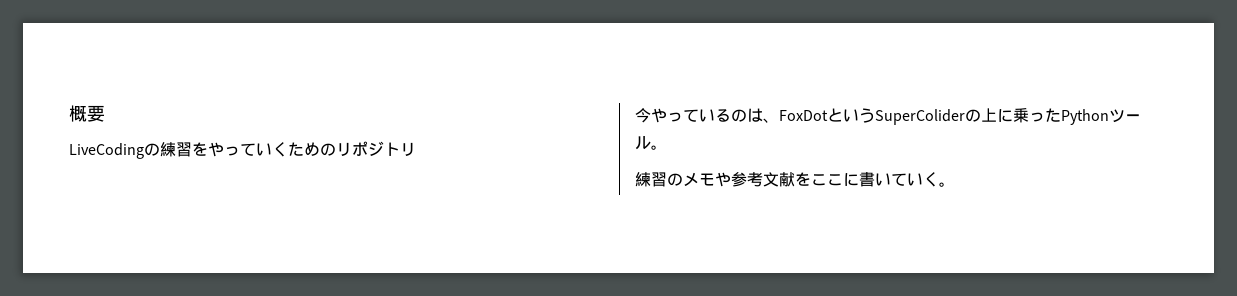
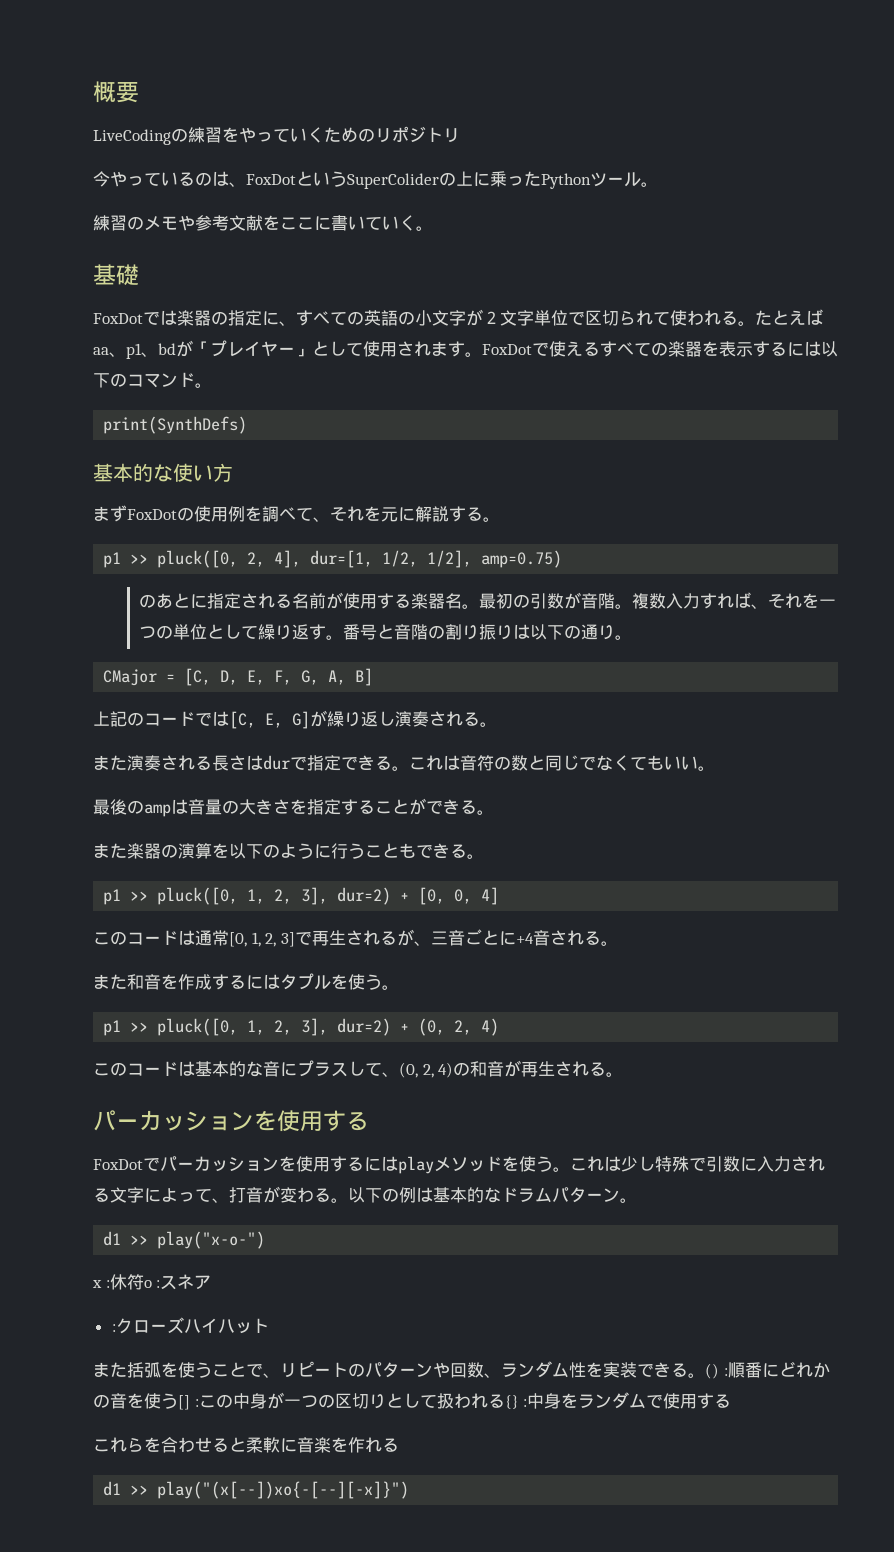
(955, 184) none -> [93,264,139,286] [93,309,823,326] [93,340,838,359] [93,372,212,388] [103,416,248,434] [93,463,233,482] [93,505,500,522] [103,550,563,568] [139,592,837,609] [139,624,633,640] [103,668,374,686] [93,710,497,729] [93,755,715,771] [93,798,494,817] [93,843,484,859] [103,887,500,905] [93,929,618,947] [93,973,399,990] [103,1018,500,1036] [93,1060,624,1078] [93,1110,369,1132] [93,1156,825,1174] [93,1186,637,1203] [103,1231,266,1249] [92,1274,212,1290] [111,1317,269,1334] [93,1361,830,1379] [93,1392,732,1410] [93,1437,399,1453] [103,1481,410,1499] // 基礎 // FoxDotでは楽器の指定に、すべての英語の小文字が２文字単位で区切られて使われる。たとえばaa、p1、bdが「プレイヤー」として使用されます。FoxDotで使えるすべての楽器を表示するには以下のコマンド。 // print(SynthDefs) // 基本的な使い方 // まずFoxDotの使用例を調べて、それを元に解説する。 // p1 >> pluck([0, 2, 4], dur=[1, 1/2, 1/2], amp=0.75) // のあとに指定される名前が使用する楽器名。最初の引数が音階。複数入力すれば、それを一つの単位として繰り返す。番号と音階の割り振りは以下の通り。 // CMajor = [C, D, E, F, G, A, B] // 上記のコードでは[C, E, G]が繰り返し演奏される。 // また演奏される長さはdurで指定できる。これは音符の数と同じでなくてもいい。 // 最後のampは音量の大きさを指定することができる。 // また楽器の演算を以下のように行うこともできる。 // p1 >> pluck([0, 1, 2, 3], dur=2) + [0, 0, 4] // このコードは通常[0, 1, 2, 3]で再生されるが、三音ごとに+4音される。 // また和音を作成するにはタプルを使う。 // p1 >> pluck([0, 1, 2, 3], dur=2) + (0, 2, 4) // このコードは基本的な音にプラスして、(0, 2, 4)の和音が再生される。 // パーカッションを使用する // FoxDotでパーカッションを使用するにはplayメソッドを使う。これは少し特殊で引数に入力される文字によって、打音が変わる。以下の例は基本的なドラムパターン。 // d1 >> play("x-o-") // x :休符o :スネア // :クローズハイハット // また括弧を使うことで、リピートのパターンや回数、ランダム性を実装できる。() :順番にどれかの音を使う[] :この中身が一つの区切りとして扱われる{} :中身をランダムで使用する // これらを合わせると柔軟に音楽を作れる // d1 >> play("(x[--])xo{-[--][-x]}")

